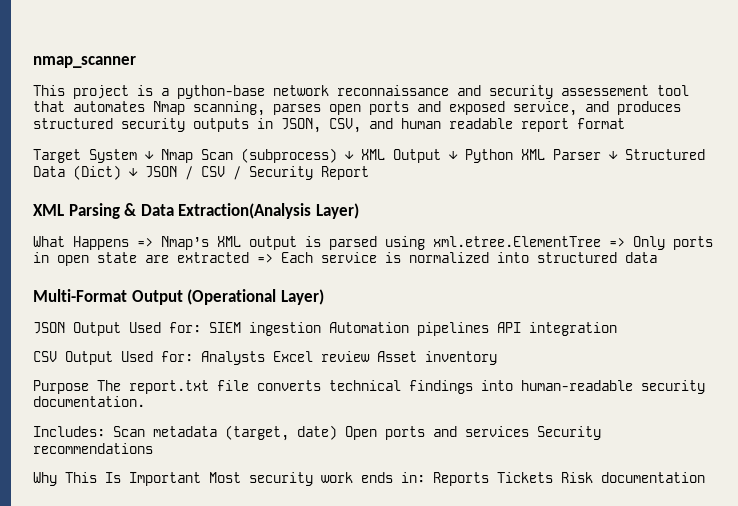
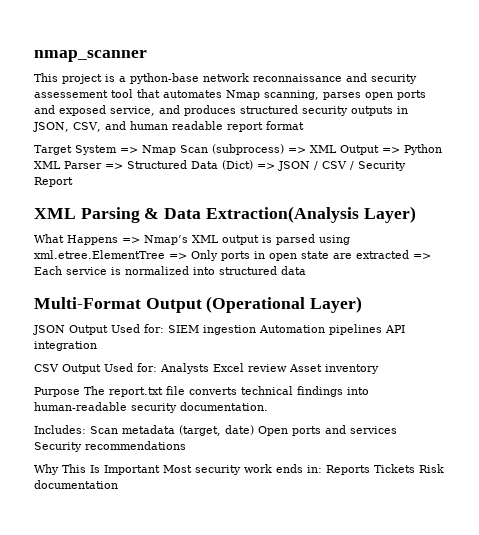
[144,151,154,160] ↓ -> [120,147,138,153] =>
[344,151,354,160] ↓ -> [288,147,306,153] =>
[448,151,458,160] ↓ -> [382,147,400,153] =>
[608,151,618,160] ↓ -> [105,163,123,169] =>
[128,168,138,177] ↓ -> [257,163,275,169] =>

